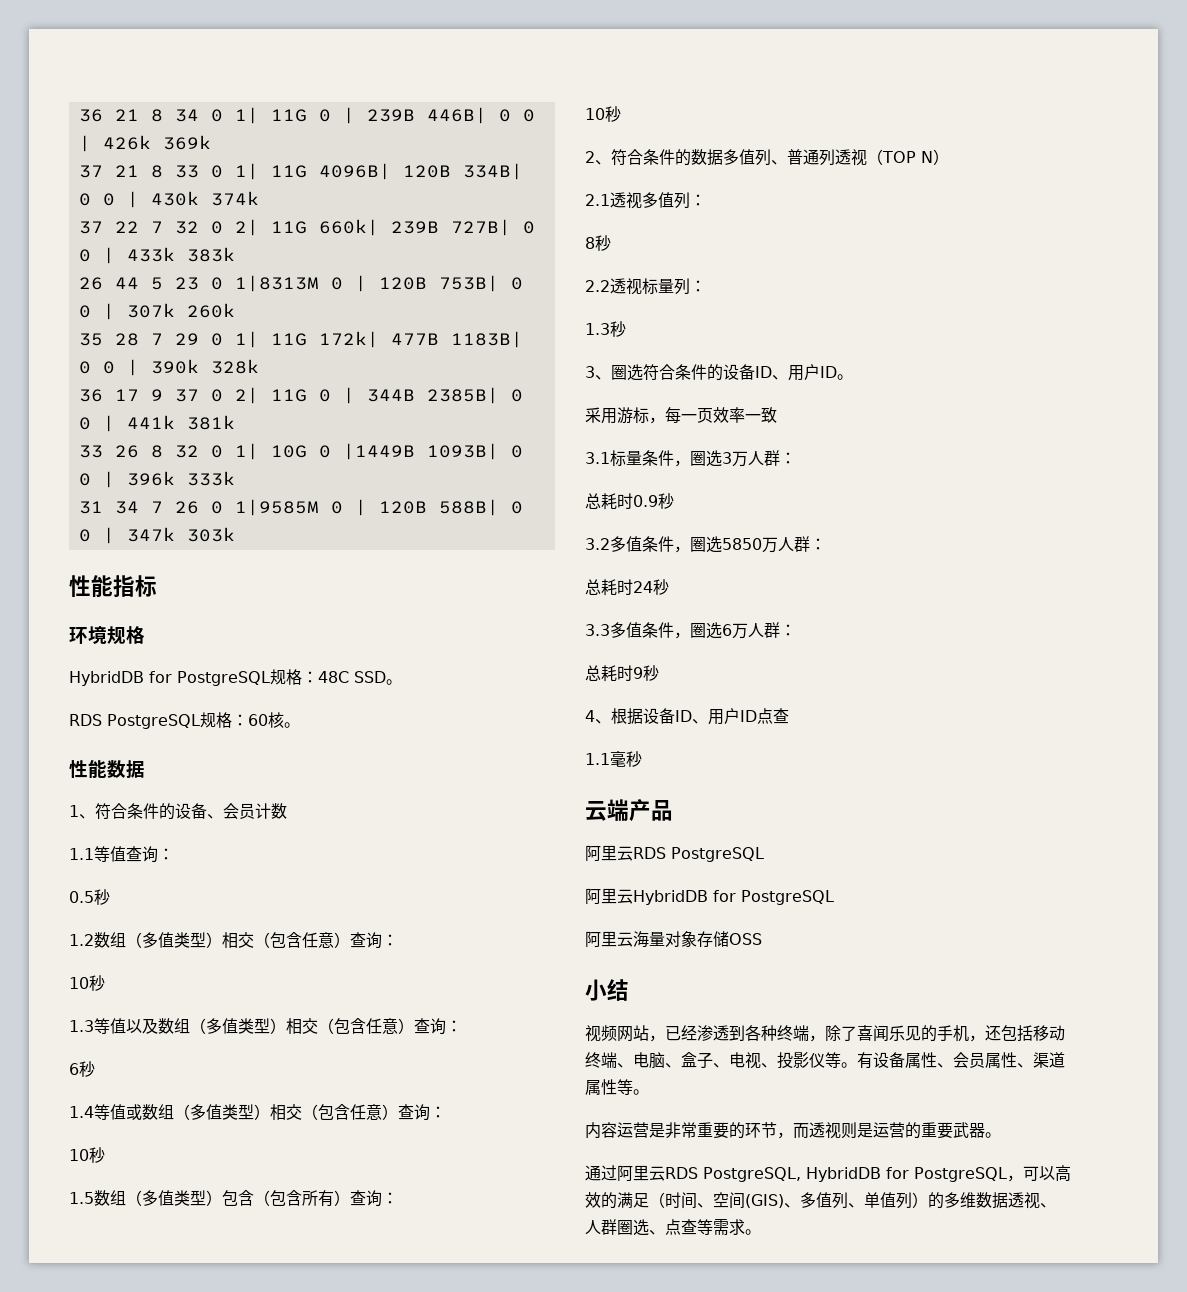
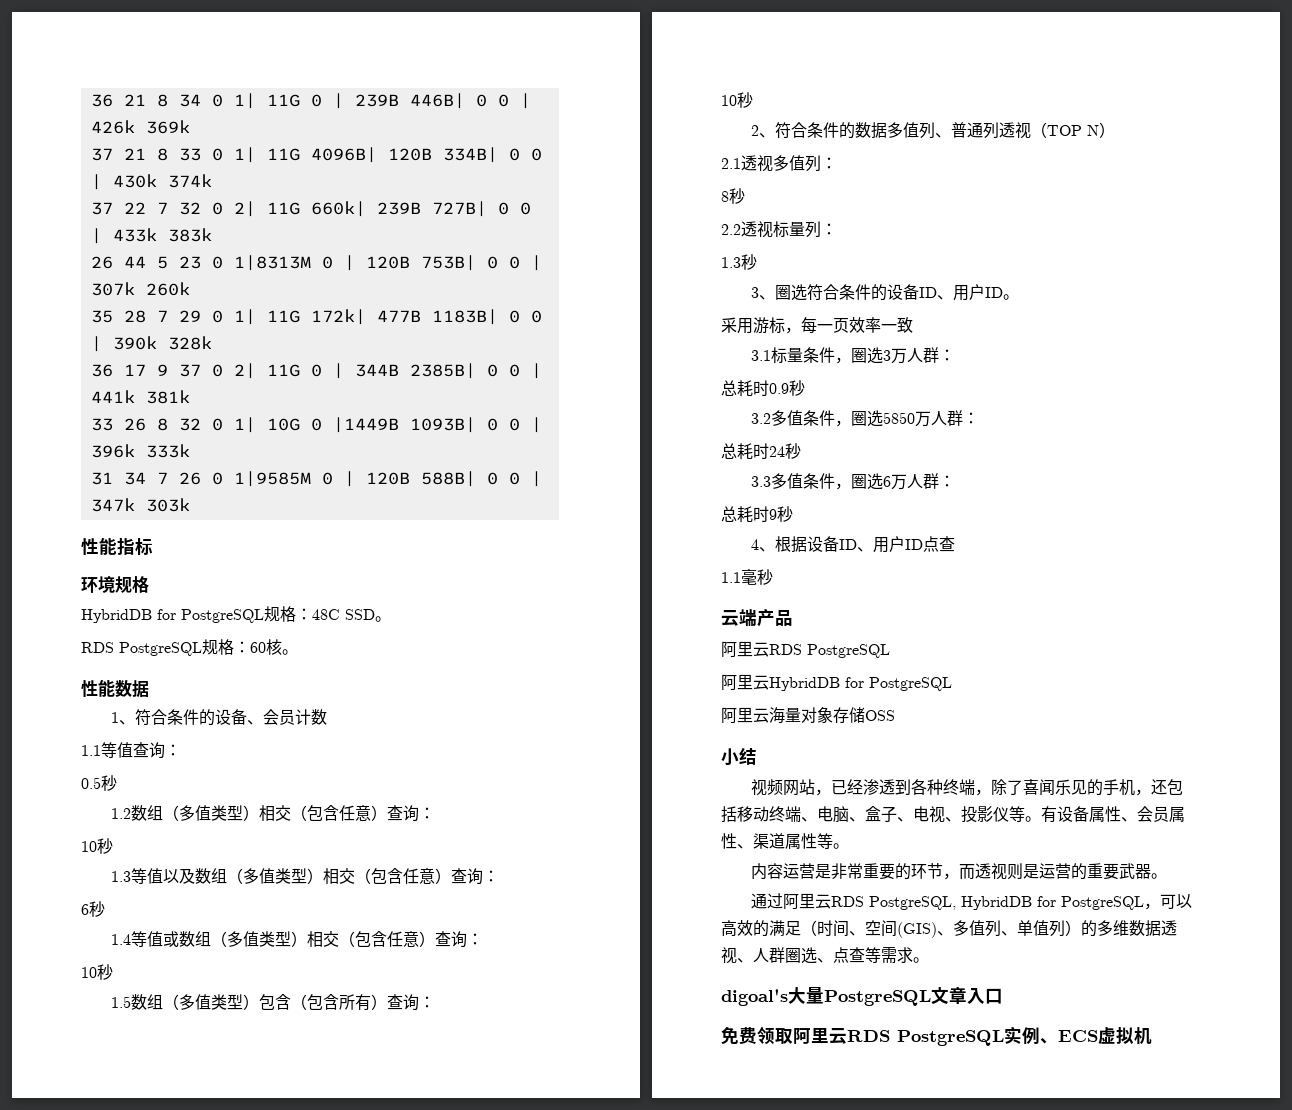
(761, 1232) none -> [721,987,1003,1006] [721,1026,1152,1046] // digoal's大量PostgreSQL文章入口 // 免费领取阿里云RDS PostgreSQL实例、ECS虚拟机

